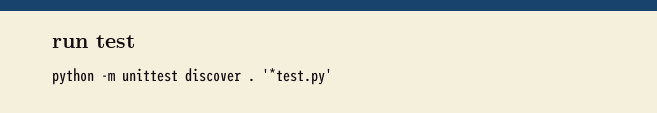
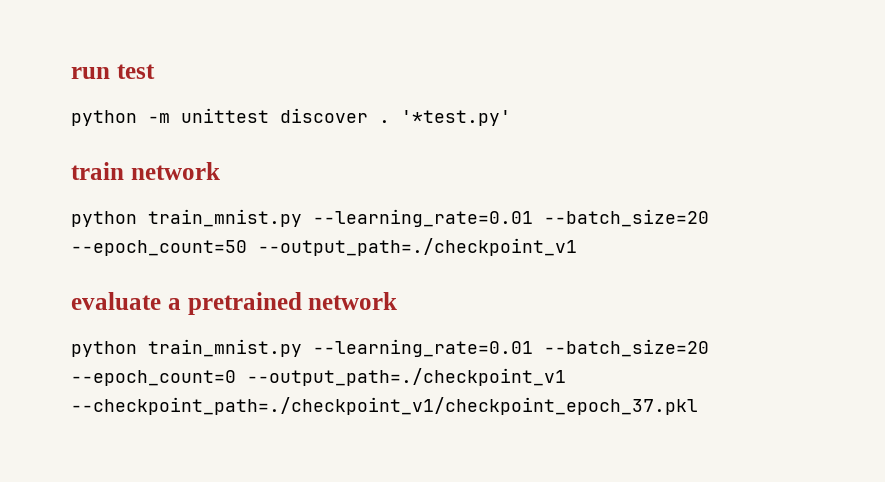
(332, 76) none -> [71,162,220,180] [71,209,709,227] [71,238,577,256] [71,292,398,315] [71,339,709,357] [71,368,566,386] [71,397,698,415] // train network // python train_mnist.py --learning_rate=0.01 --batch_size=20 --epoch_count=50 --output_path=./checkpoint_v1 // evaluate a pretrained network // python train_mnist.py --learning_rate=0.01 --batch_size=20 --epoch_count=0 --output_path=./checkpoint_v1 --checkpoint_path=./checkpoint_v1/checkpoint_epoch_37.pkl

